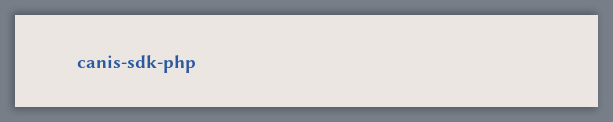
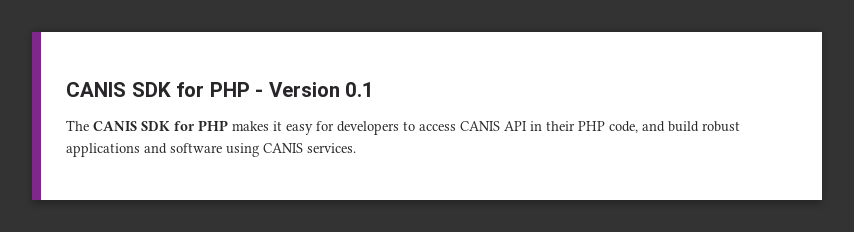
[77,55,196,73] canis-sdk-php -> [66,82,375,97] [66,120,740,135] [66,143,356,157] CANIS SDK for PHP - Version 0.1 // The CANIS SDK for PHP makes it easy for developers to access CANIS API in their PHP code, and build robust applications and software using CANIS services.

